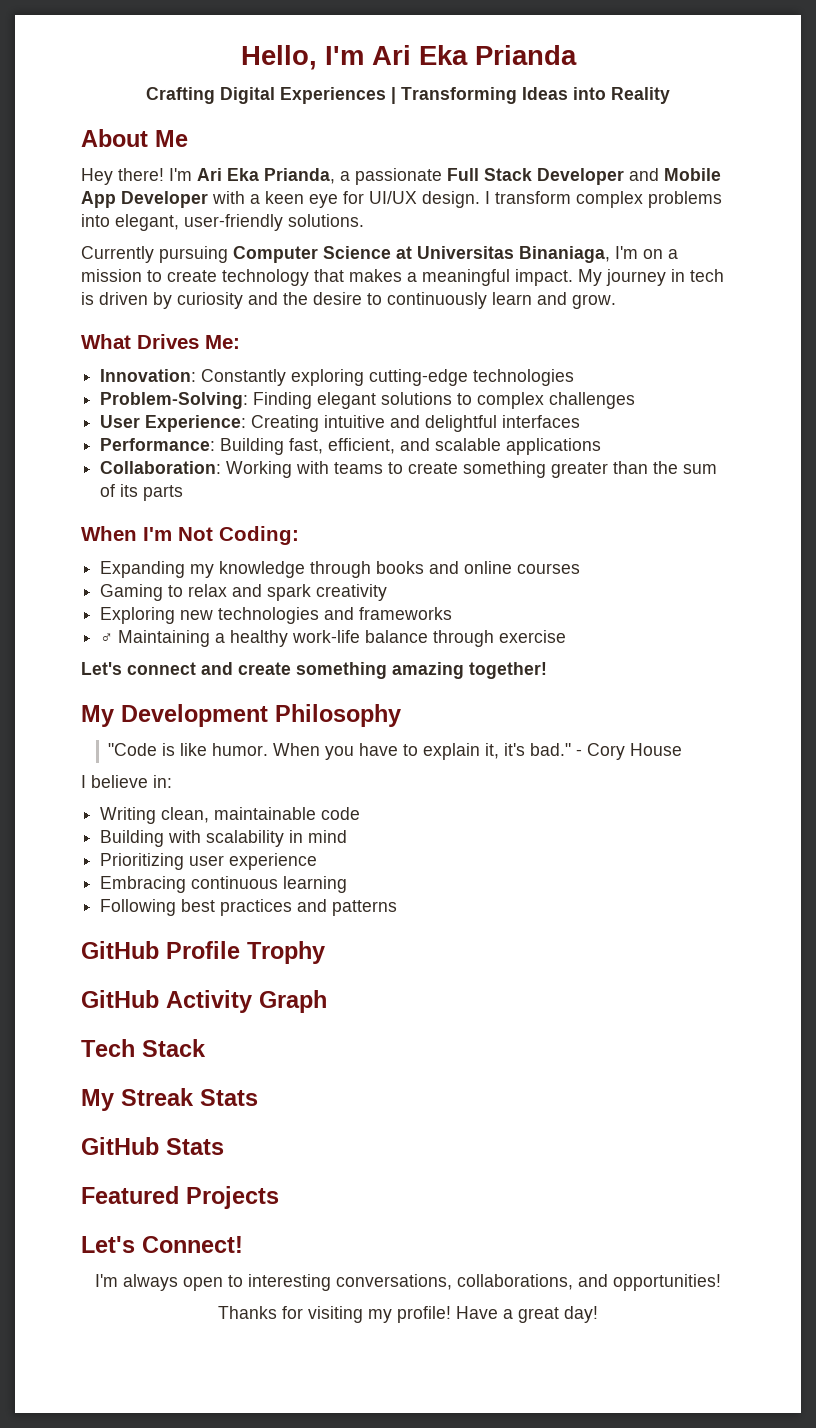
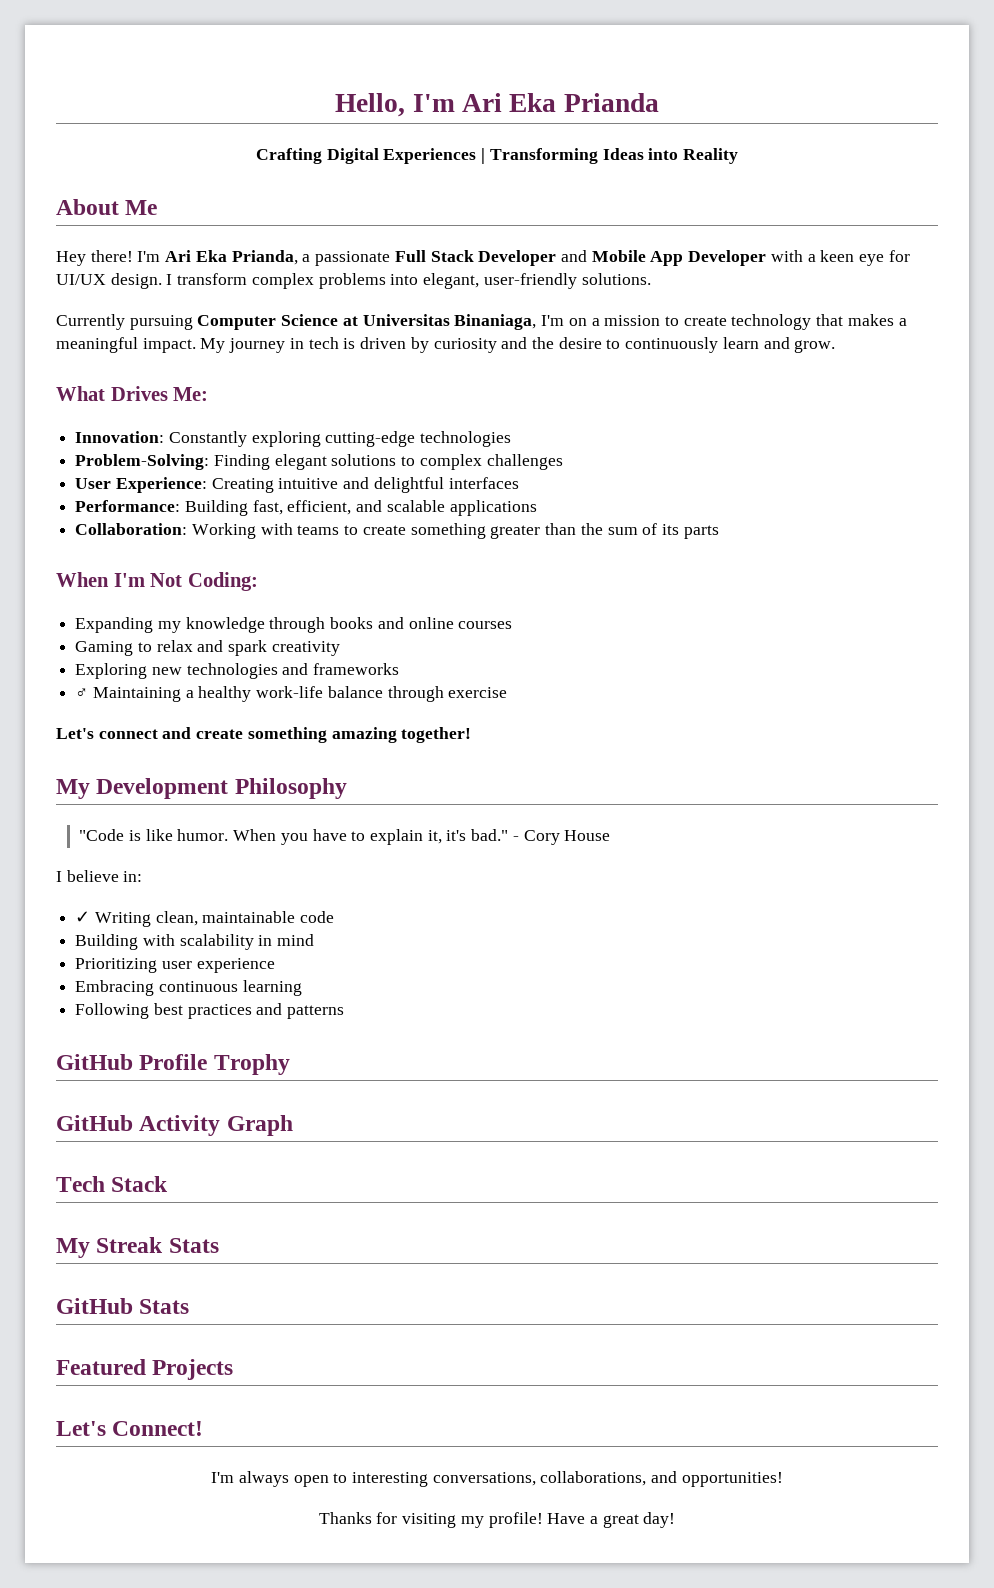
(172, 781) none -> [75,911,91,923] ✓

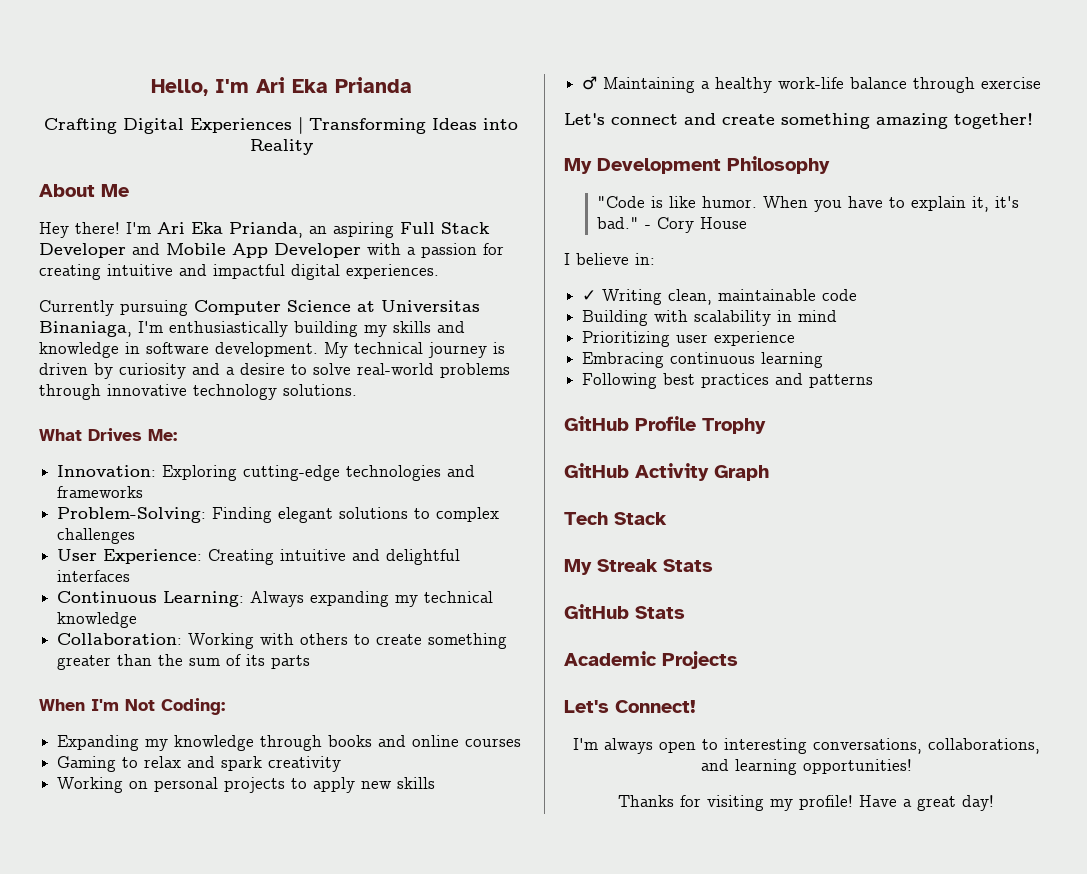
[302,251,391,266] a passionate -> [309,222,394,238] an aspiring
[820,250,910,266] [56,273,651,289] keen eye for UI/UX design. I transform complex problems into elegant, user-friendly solutions. -> [421,243,504,258] [39,264,439,280] passion for creating intuitive and impactful digital experiences.
[568,314,907,330] [56,337,339,353] on a mission to create technology that makes a meaningful impact. My journey in tech -> [169,321,465,337] [39,342,487,358] enthusiastically building my skills and knowledge in software development. My technical journey
[531,337,554,349] the -> [226,367,235,375] a
[625,337,836,353] continuously learn and grow. -> [313,363,510,378] [39,384,357,400] solve real-world problems through innovative technology solutions.
[168,431,321,447] Constantly exploring -> [162,465,238,481] Exploring
(512, 439) none -> [447,465,476,477] [57,486,144,498] and frameworks
[75,500,537,516] Performance: Building fast, efficient, and scalable applications -> [57,591,494,607] [57,612,138,628] Continuous Learning: Always expanding my technical knowledge
[297,525,340,535] teams -> [300,633,349,645] others
[75,663,400,679] Exploring new technologies and frameworks -> [57,777,436,793] Working on personal projects to apply new skills
[56,1359,146,1375] Featured -> [564,651,657,666] Academic
(678, 1477) none -> [734,759,797,775] learning

